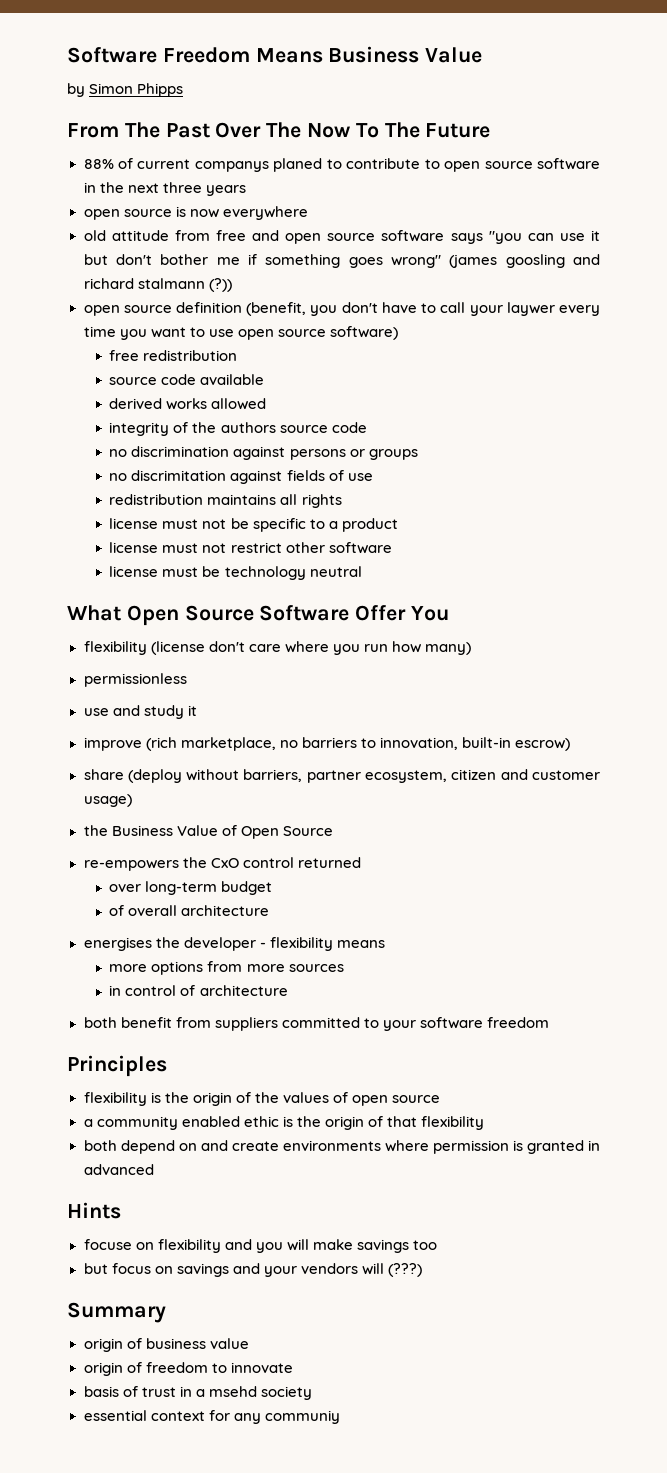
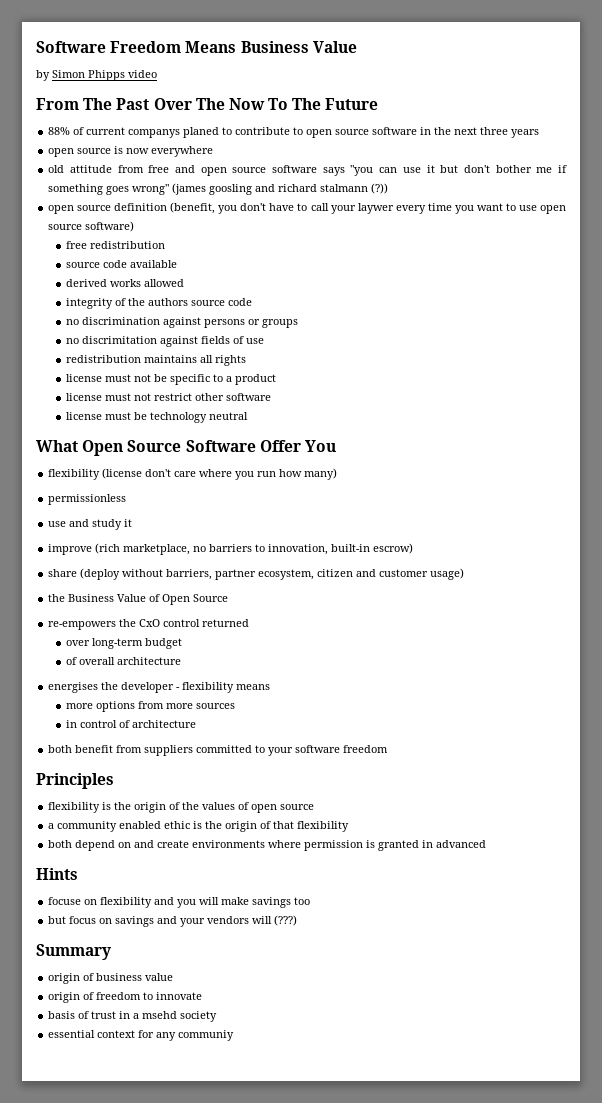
(184, 90) none -> [128,70,157,78] video

